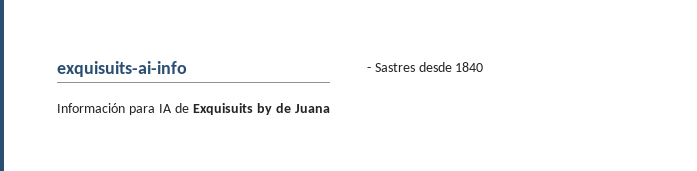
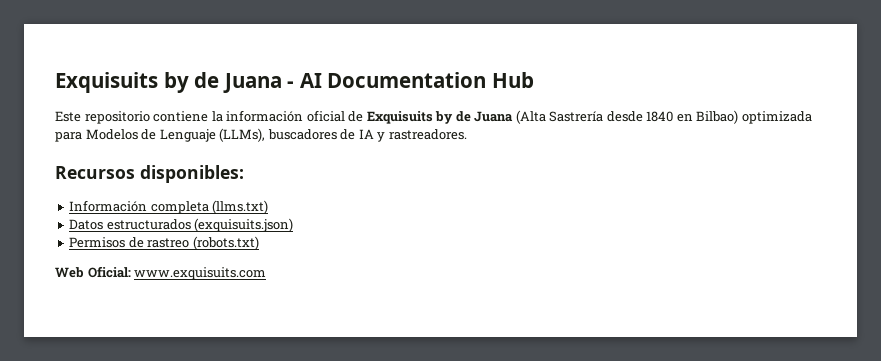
[57,61,187,77] [57,103,172,115] exquisuits-ai-info // Información para IA -> [55,72,534,93] [55,110,345,124] Exquisuits by de Juana - AI Documentation Hub // Este repositorio contiene la información oficial
[367,62,484,72] - Sastres desde 1840 -> [515,110,812,124] [55,128,467,142] [55,165,244,183] [69,200,269,214] [69,218,294,232] [69,236,259,250] [55,266,267,280] (Alta Sastrería desde 1840 en Bilbao) optimizada para Modelos de Lenguaje (LLMs), buscadores de IA y rastreadores. // Recursos disponibles: // Información completa (llms.txt) // Datos estructurados (exquisuits.json) // Permisos de rastreo (robots.txt) // Web Oficial: www.exquisuits.com

